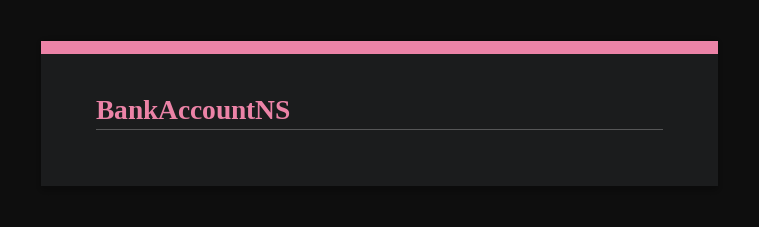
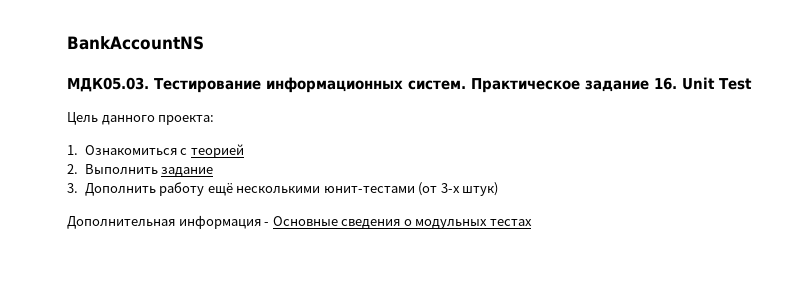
(290, 109) none -> [67,77,752,93] [67,112,215,125] [67,144,244,158] [67,164,214,177] [67,182,499,196] [67,215,532,229] // МДК05.03. Тестирование информационных систем. Практическое задание 16. Unit Test // Цель данного проекта: // 1. Ознакомиться с теорией // 2. Выполнить задание // 3. Дополнить работу ещё несколькими юнит-тестами (от 3-х штук) // Дополнительная информация - Основные сведения о модульных тестах

